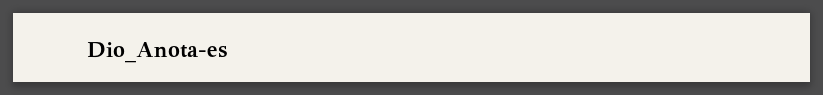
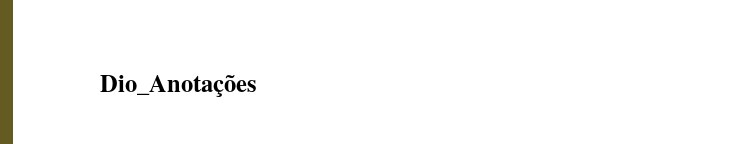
[87,42,227,63] Dio_Anota-es -> [100,75,257,98] Dio_Anotações

